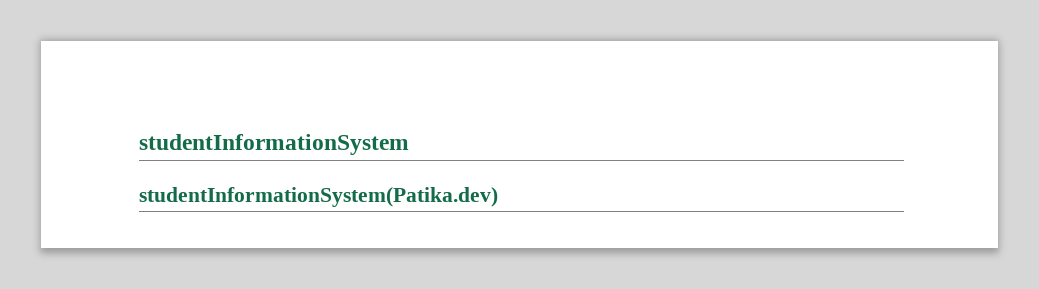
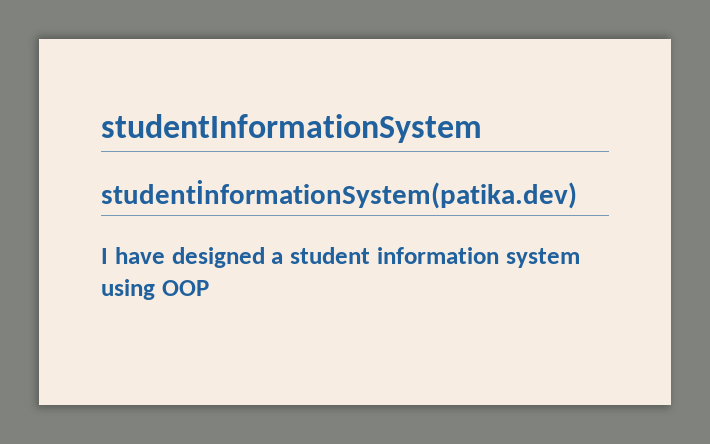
[139,187,498,207] studentInformationSystem(Patika.dev) -> [101,180,577,209] [101,247,580,268] [101,279,209,300] studentİnformationSystem(patika.dev) // I have designed a student information system using OOP

